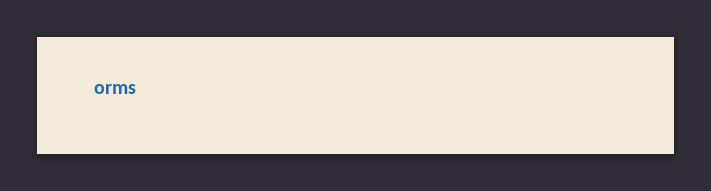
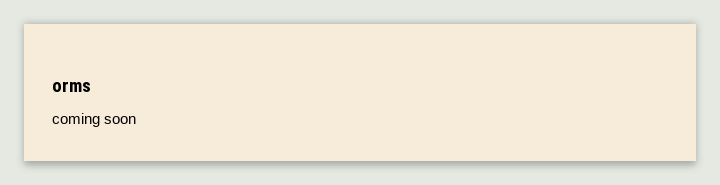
(136, 89) none -> [52,113,137,127] // coming soon

